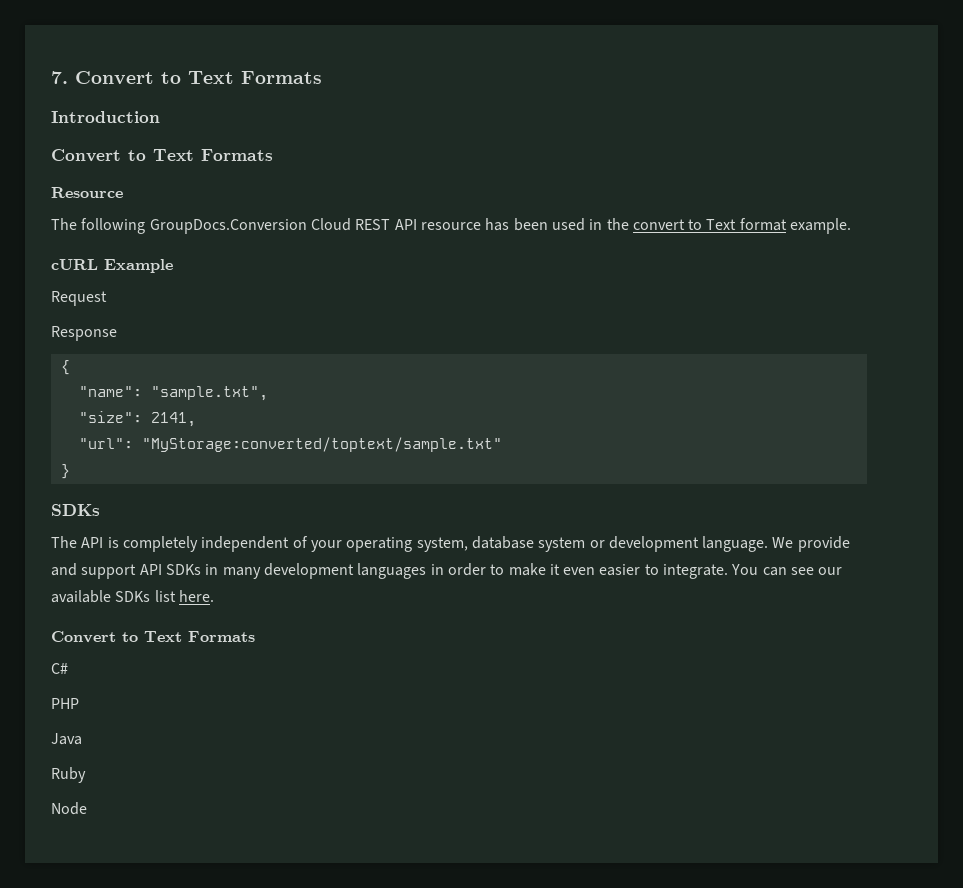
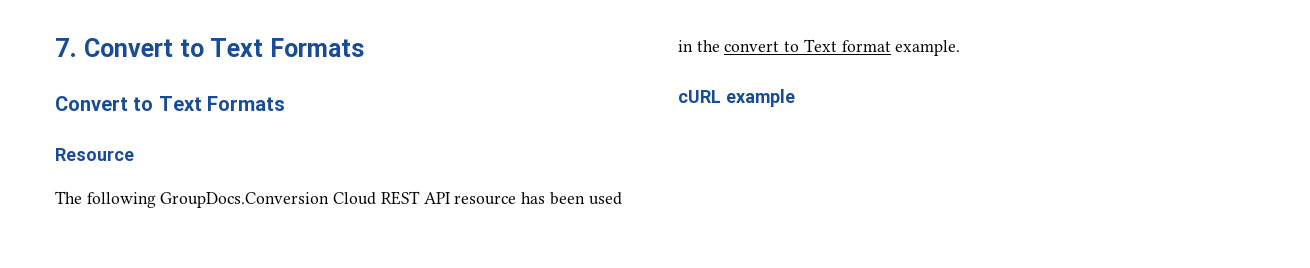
[51,111,160,123] // Introduction -> (364, 47) none
[104,259,173,273] [51,291,107,306] [51,326,117,341] [60,360,70,375] [78,386,268,401] [78,411,196,427] [78,437,502,452] [60,464,70,479] [51,504,100,516] [51,536,850,552] [51,563,843,579] [51,590,214,603] [51,631,255,643] [51,663,68,674] [51,698,79,709] [51,733,82,745] [51,767,86,783] [51,802,87,815] Example // Request // Response // { // "name": "sample.txt", // "size": 2141, // "url": "MyStorage:converted/toptext/sample.txt" // } // SDKs // The API is completely independent of your operating system, database system or development language. We provide and support API SDKs in many development languages in order to make it even easier to integrate. You can see our available SDKs list here. // Convert to Text Formats // C# // PHP // Java // Ruby // Node -> [726,89,795,107] example

